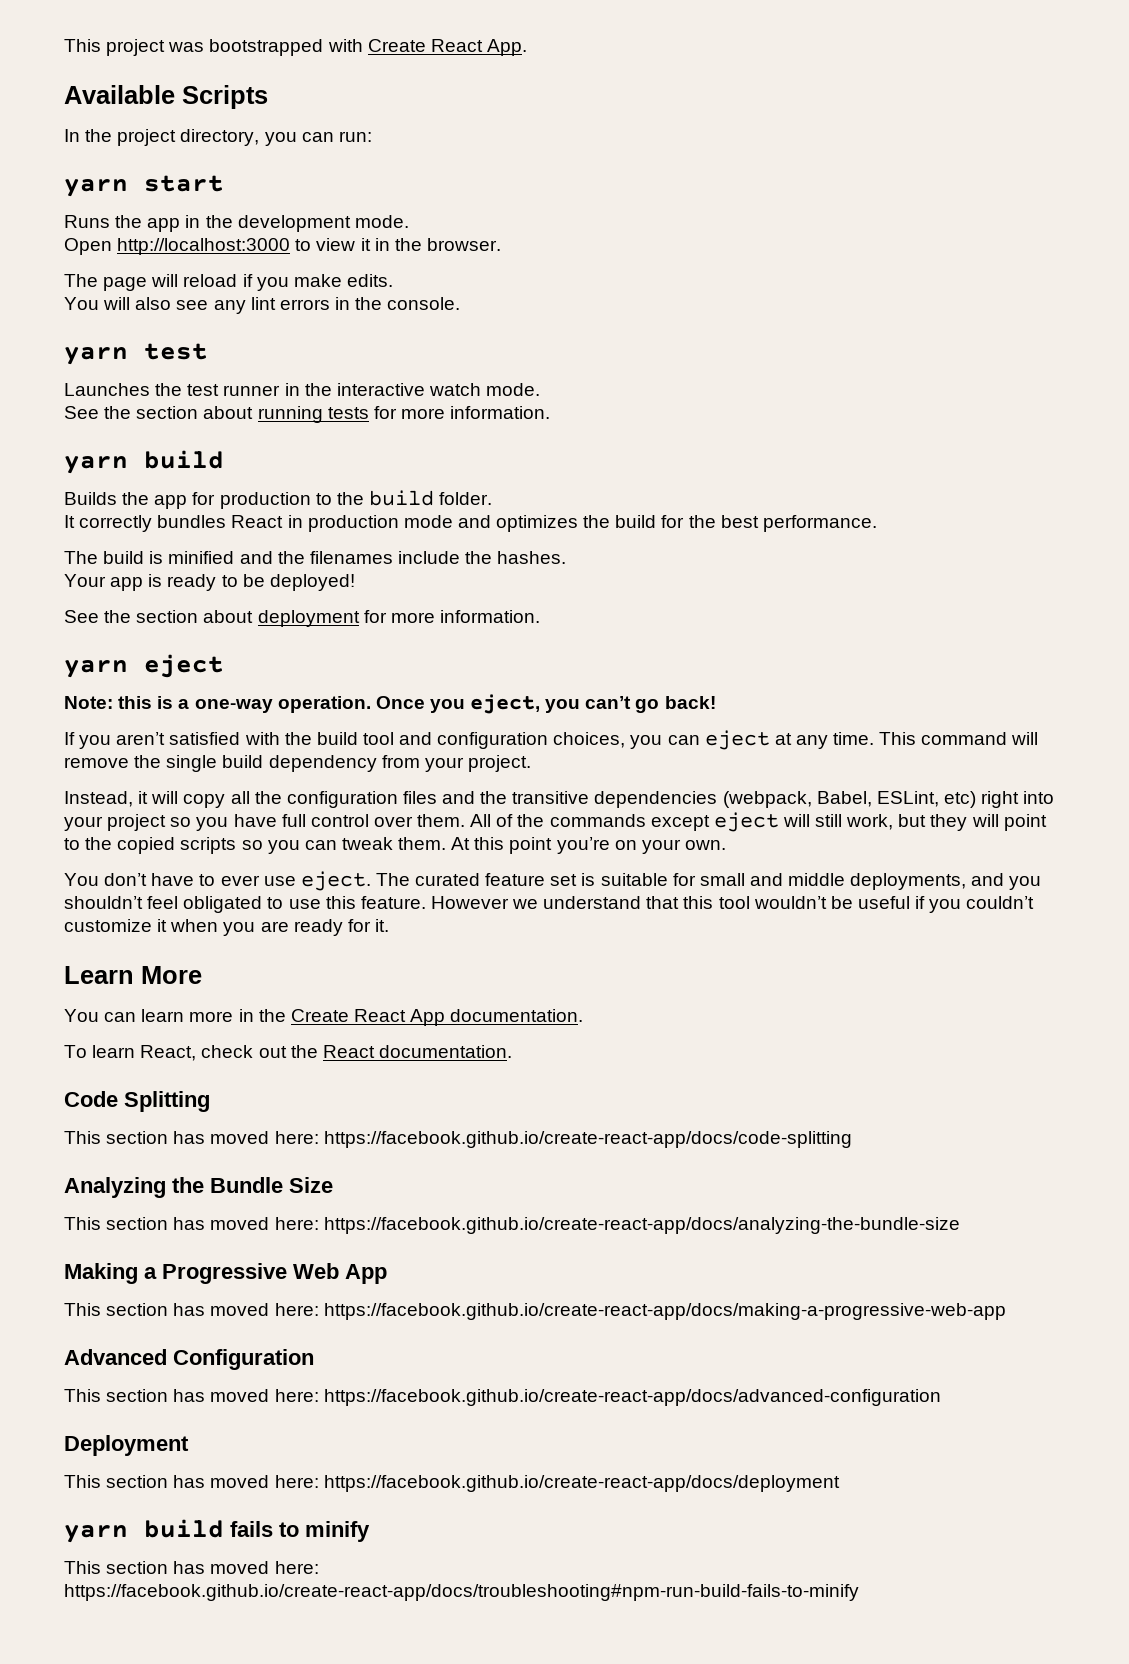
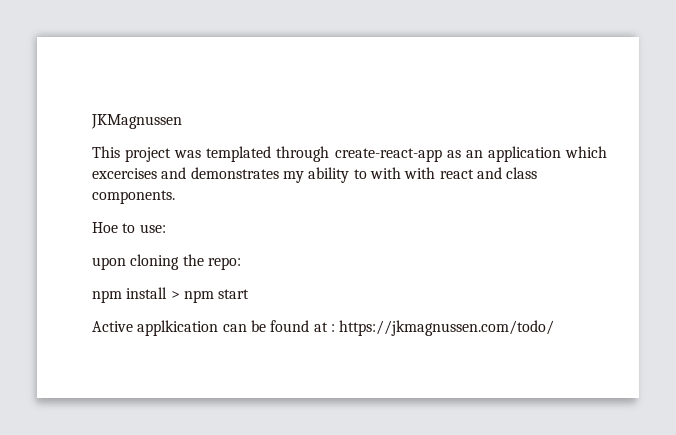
(64, 45) none -> [91,114,182,129] JKMagnussen //
[209,39,527,56] [64,85,268,109] [64,129,372,146] [64,175,224,197] [64,215,409,232] [64,238,501,255] [64,274,393,291] [64,297,461,314] [64,343,208,365] [64,383,541,396] [64,406,551,423] [64,450,224,474] [64,490,493,509] [64,515,877,532] [64,551,567,564] [64,574,355,591] [64,610,540,627] [64,654,224,678] [64,694,716,714] [64,730,1039,750] [64,755,531,772] [64,791,1055,808] [64,812,1047,832] [64,837,726,854] [64,871,1042,891] [64,896,1035,913] [64,919,389,936] [64,966,202,984] [64,1009,584,1026] [64,1045,512,1061] [64,1091,210,1112] [64,1131,852,1148] [64,1177,333,1198] [64,1217,960,1234] [64,1263,387,1284] [64,1303,1006,1320] [64,1349,314,1370] [64,1389,941,1406] [64,1435,189,1456] [64,1475,840,1492] [64,1519,370,1543] [64,1561,319,1574] [64,1584,859,1601] bootstrapped with Create React App. // Available Scripts // In the project directory, you can run: // yarn start // Runs the app in the development mode. // Open http://localhost:3000 to view it in the browser. // The page will reload if you make edits. // You will also see any lint errors in the console. // yarn test // Launches the test runner in the interactive watch mode. // See the section about running tests for more information. // yarn build // Builds the app for production to the build folder. // It correctly bundles React in production mode and optimizes the build for the best performance. // The build is minified and the filenames include the hashes. // Your app is ready to be deployed! // See the section about deployment for more information. // yarn eject // Note: this is a one-way operation. Once you eject, you can’t go back! // If you aren’t satisfied with the build tool and configuration choices, you can eject at any time. This command will remove the single build dependency from your project. // Instead, it will copy all the configuration files and the transitive dependencies (webpack, Babel, ESLint, etc) right into your project so you have full control over them. All of the commands except eject will still work, but they will point to the copied scripts so you can tweak them. At this point you’re on your own. // You don’t have to ever use eject. The curated feature set is suitable for small and middle deployments, and you shouldn’t feel obligated to use this feature. However we understand that this tool wouldn’t be useful if you couldn’t customize it when you are ready for it. // Learn More // You can learn more in the Create React App documentation. // To learn React, check out the React documentation. // Code Splitting // This section has moved here: https://facebook.github.io/create-react-app/docs/code-splitting // Analyzing the Bundle Size // This section has moved here: https://facebook.github.io/create-react-app/docs/analyzing-the-bundle-size // Making a Progressive Web App // This section has moved here: https://facebook.github.io/create-react-app/docs/making-a-progressive-web-app // Advanced Configuration // This section has moved here: https://facebook.github.io/create-react-app/docs/advanced-configuration // Deployment // This section has moved here: https://facebook.github.io/create-react-app/docs/deployment // yarn build fails to minify // This section has moved here: https://facebook.github.io/create-react-app/docs/troubleshooting#npm-run-build-fails-to-minify -> [206,146,607,162] [92,167,538,183] [92,190,175,204] [92,222,166,233] [92,254,241,270] [92,287,250,303] [92,320,555,336] templated through create-react-app as an application which excercises and demonstrates my ability to with with react and class components. // Hoe to use: // upon cloning the repo: // npm install > npm start // Active applkication can be found at : https://jkmagnussen.com/todo/

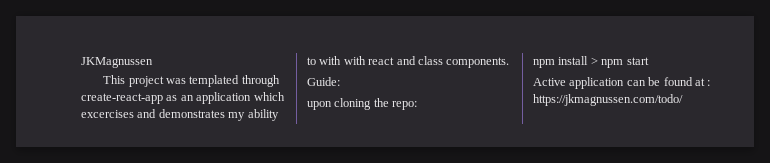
[92,222,166,233] Hoe to use: -> [307,77,340,86] Guide:
[137,320,219,336] applkication -> [569,77,625,89] application

